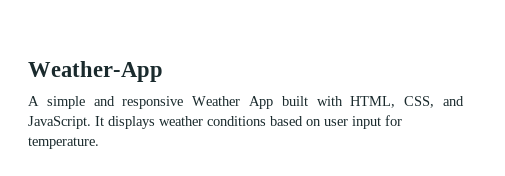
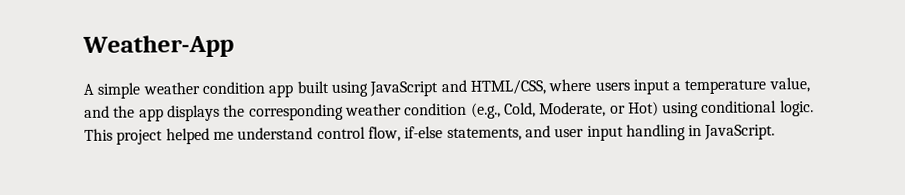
[93,96,465,109] [28,115,402,129] [28,137,99,149] and responsive Weather App built with HTML, CSS, and JavaScript. It displays weather conditions based on user input for temperature. -> [142,77,810,98] [84,100,814,122] [84,124,776,145] weather condition app built using JavaScript and HTML/CSS, where users input a temperature value, and the app displays the corresponding weather condition (e.g., Cold, Moderate, or Hot) using conditional logic. This project helped me understand control flow, if-else statements, and user input handling in JavaScript.

